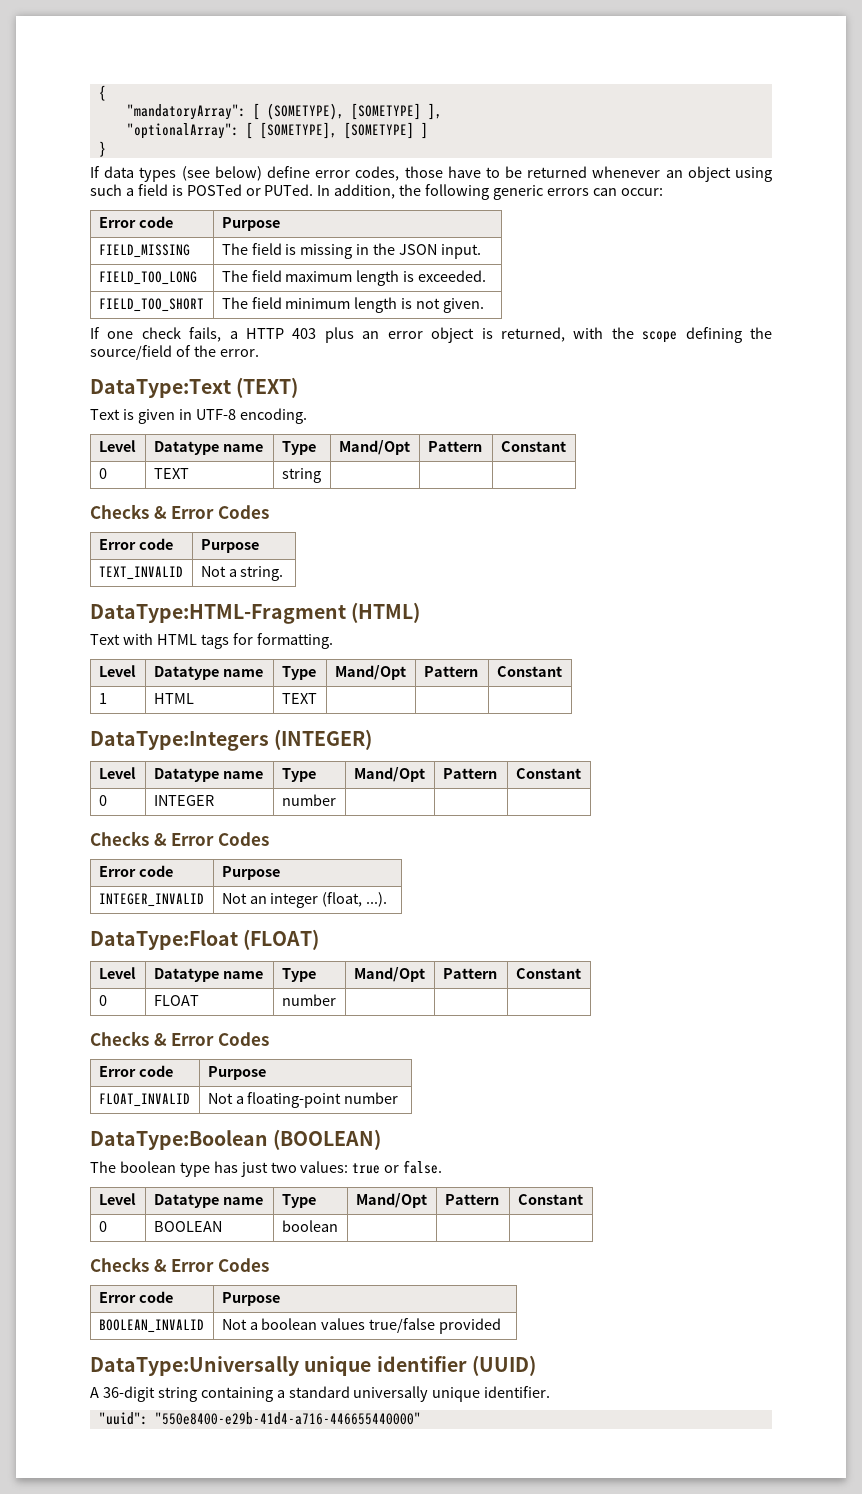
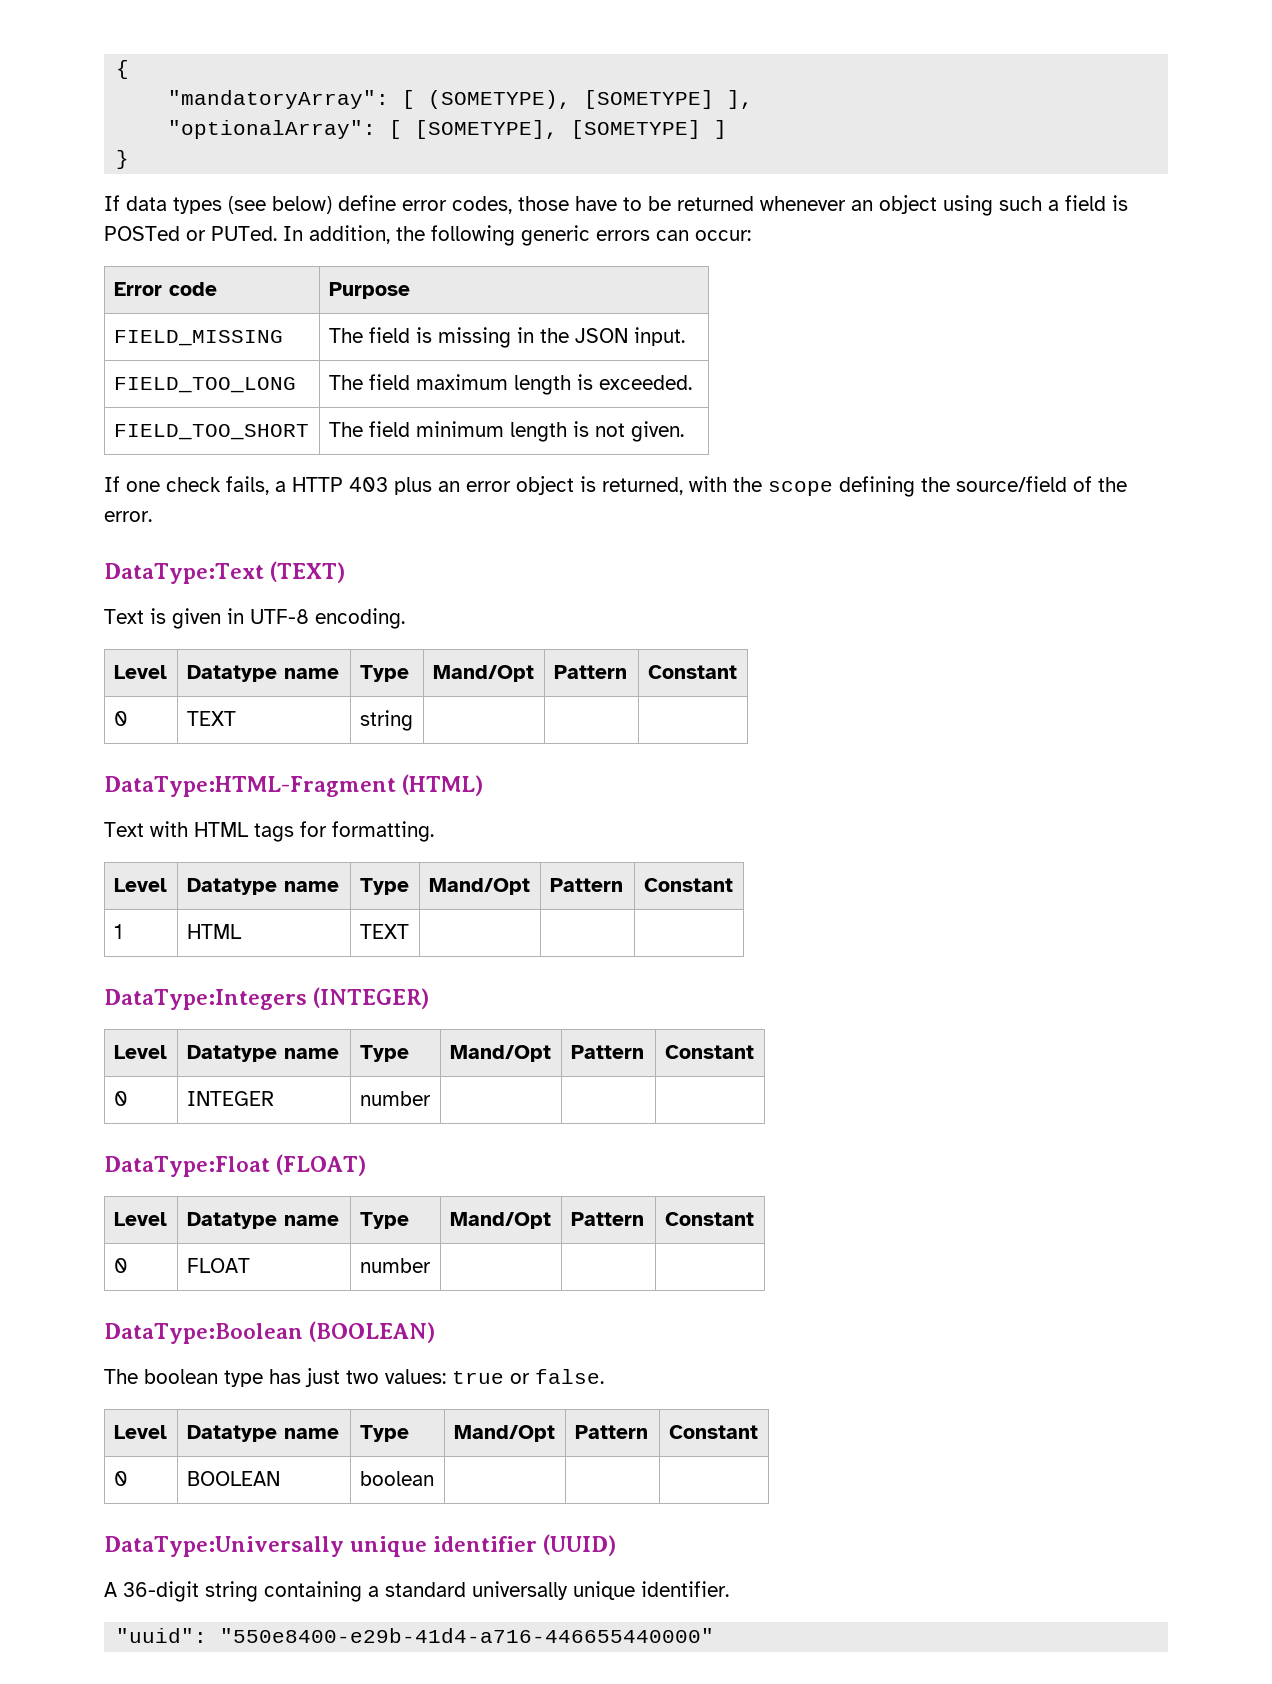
[90,504,269,519] [98,538,173,550] [200,539,259,553] [98,566,183,580] [200,566,284,581] // Checks & Error Codes // Error code | Purpose // TEXT_INVALID | Not a string. -> (413, 720) none
[90,831,269,846] [98,865,173,877] [221,866,280,880] [98,893,204,907] [221,892,388,908] // Checks & Error Codes // Error code | Purpose // INTEGER_INVALID | Not an integer (float, ...). -> (431, 1098) none
[90,1031,269,1046] [98,1065,173,1077] [207,1066,266,1080] [98,1093,190,1107] [207,1092,399,1108] // Checks & Error Codes // Error code | Purpose // FLOAT_INVALID | Not a floating-point number -> (431, 1265) none
[90,1257,269,1272] [98,1291,173,1303] [221,1292,280,1306] [98,1319,204,1333] [221,1318,502,1334] // Checks & Error Codes // Error code | Purpose // BOOLEAN_INVALID | Not a boolean values true/false provided -> (434, 1478) none

